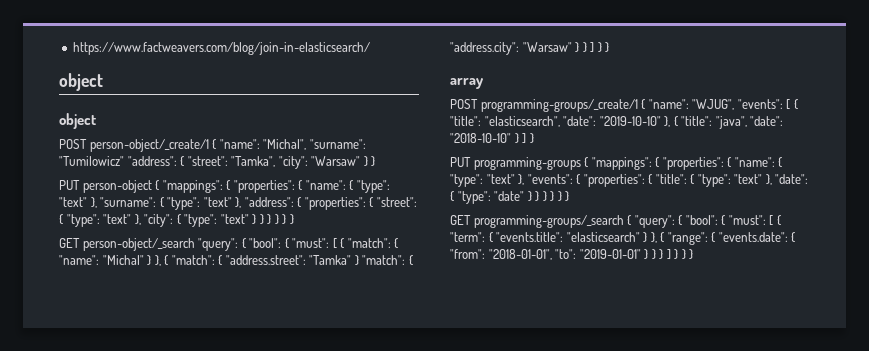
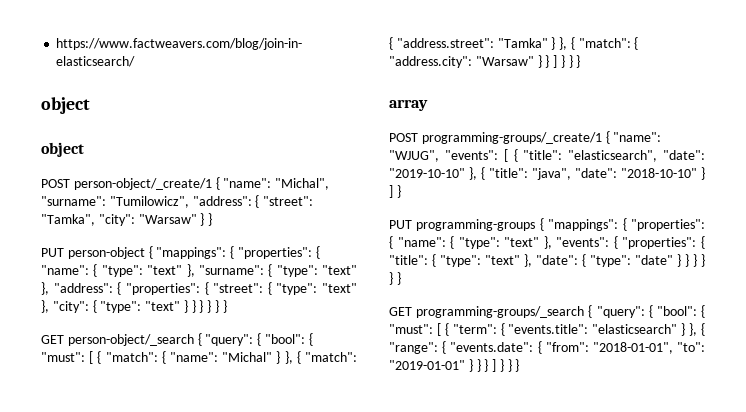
[59,156,124,166] "Tumilowicz" -> [109,196,189,208] "Tumilowicz",
(195, 244) none -> [197,333,202,346] {
(359, 260) none -> [559,37,575,50] }, {
(610, 47) none -> [576,55,581,68] }

